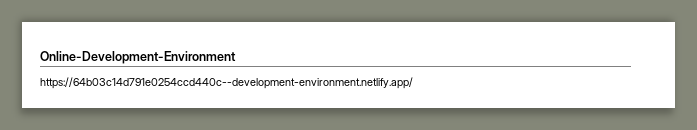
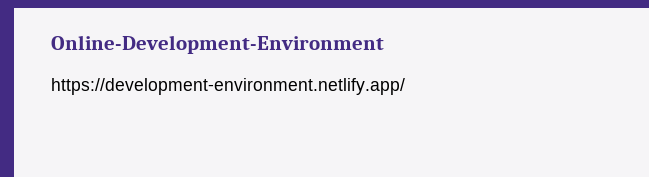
[40,77,413,89] https://64b03c14d791e0254ccd440c--development-environment.netlify.app/ -> [51,78,405,95] https://development-environment.netlify.app/

